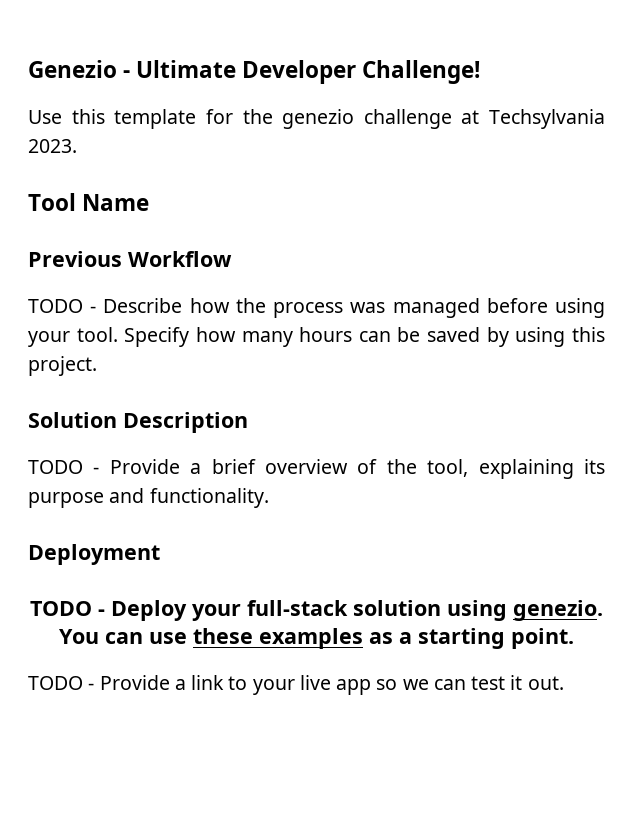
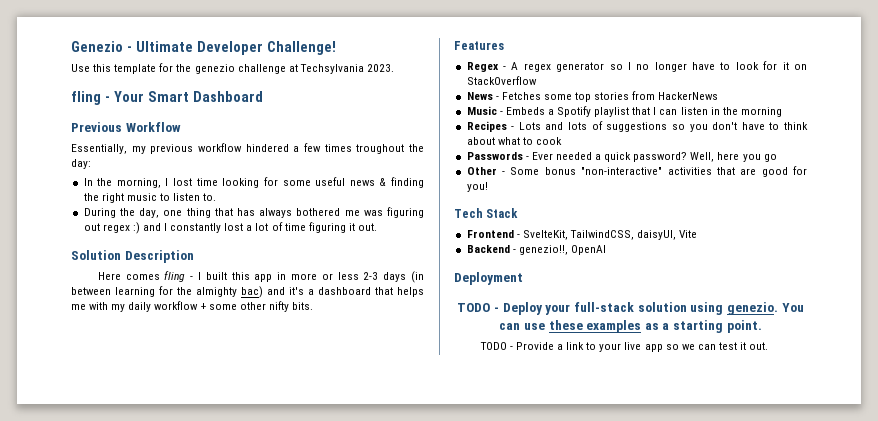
[28,193,150,211] [28,251,232,267] [28,298,605,318] [28,327,605,347] [28,356,97,376] [28,412,248,433] [28,459,605,479] [28,488,269,508] Tool Name // Previous Workflow // TODO - Describe how the process was managed before using your tool. Specify how many hours can be saved by using this project. // Solution Description // TODO - Provide a brief overview of the tool, explaining its purpose and functionality. -> [71,91,263,105] [71,122,181,132] [71,143,424,154] [71,159,91,169] [83,177,425,188] [83,193,217,203] [83,207,424,218] [83,222,378,234] [71,250,194,263] [97,271,424,283] [71,286,424,298] [71,301,313,312] [454,41,504,50] [466,61,808,72] [466,76,537,85] [466,91,719,102] [466,106,782,117] [466,121,808,132] [466,137,562,145] [466,152,777,162] [466,166,807,177] [466,182,488,192] [454,208,519,218] [466,230,698,240] [466,245,606,255] fling - Your Smart Dashboard // Previous Workflow // Essentially, my previous workflow hindered a few times troughout the day: // In the morning, I lost time looking for some useful news & finding the right music to listen to. // During the day, one thing that has always bothered me was figuring out regex :) and I constantly lost a lot of time figuring it out. // Solution Description // Here comes fling - I built this app in more or less 2-3 days (in between learning for the almighty bac) and it's a dashboard that helps me with my daily workflow + some other nifty bits. // Features // Regex - A regex generator so I no longer have to look for it on StackOverflow // News - Fetches some top stories from HackerNews // Music - Embeds a Spotify playlist that I can listen in the morning // Recipes - Lots and lots of suggestions so you don't have to think about what to cook // Passwords - Ever needed a quick password? Well, here you go // Other - Some bonus "non-interactive" activities that are good for you! // Tech Stack // Frontend - SvelteKit, TailwindCSS, daisyUI, Vite // Backend - genezio!!, OpenAI

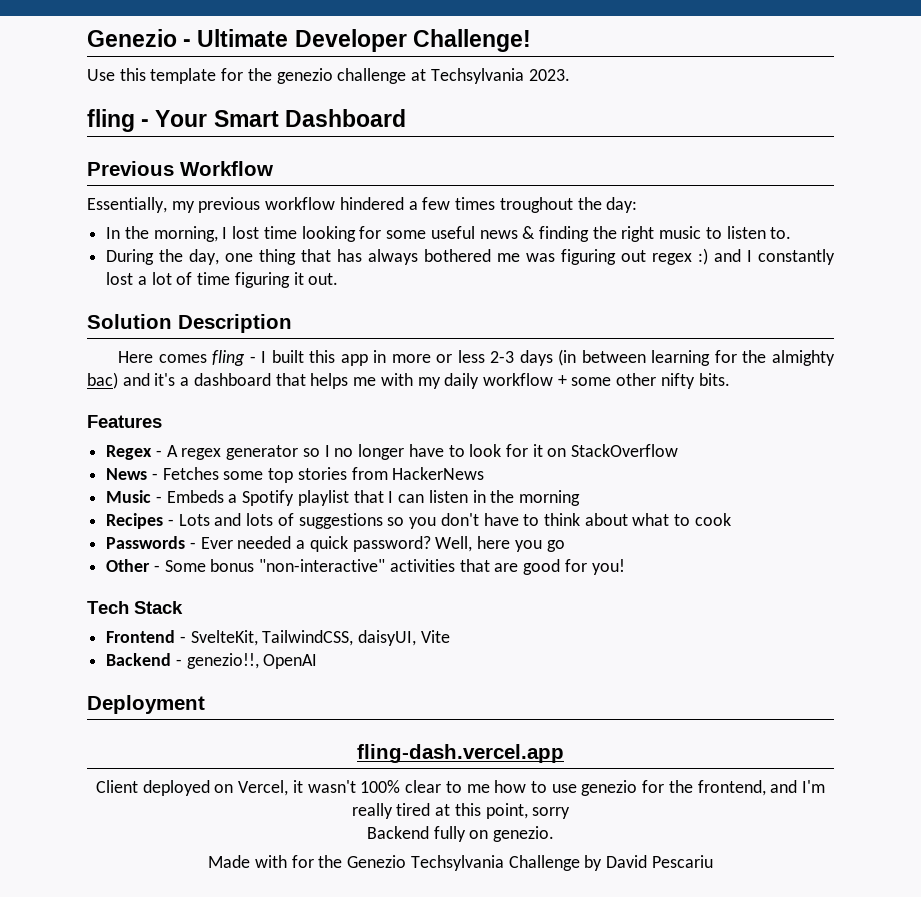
[457,302,804,315] [499,320,762,333] [479,342,769,352] TODO - Deploy your full-stack solution using genezio. You can use these examples as a starting point. // TODO - Provide a link to your live app so we can test it out. -> [357,744,564,763] [95,780,826,796] [351,803,571,819] [366,826,555,842] [208,855,713,871] fling-dash.vercel.app // Client deployed on Vercel, it wasn't 100% clear to me how to use genezio for the frontend, and I'm really tired at this point, sorry // Backend fully on genezio. // Made with for the Genezio Techsylvania Challenge by David Pescariu

